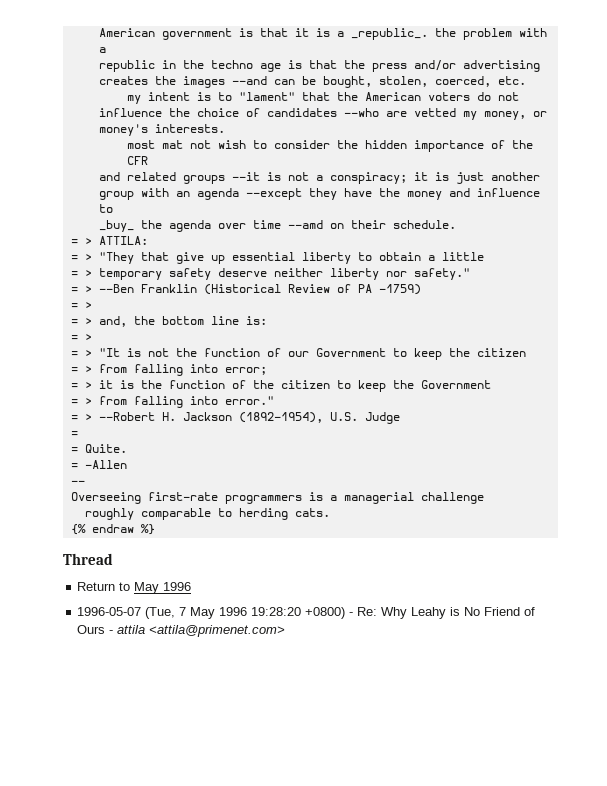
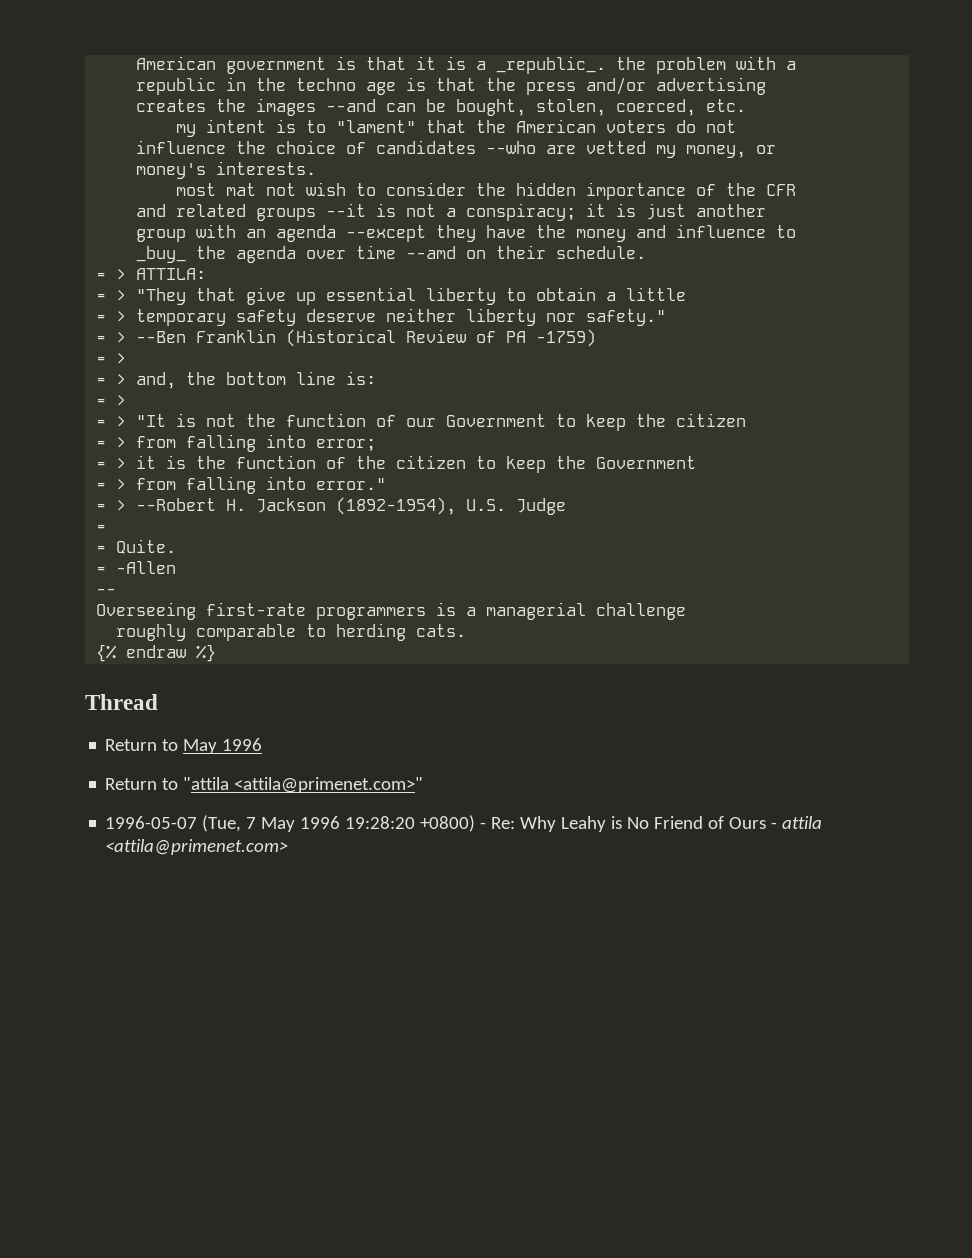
(192, 586) none -> [105,777,424,793] // Return to "attila <attila@primenet.com>"

